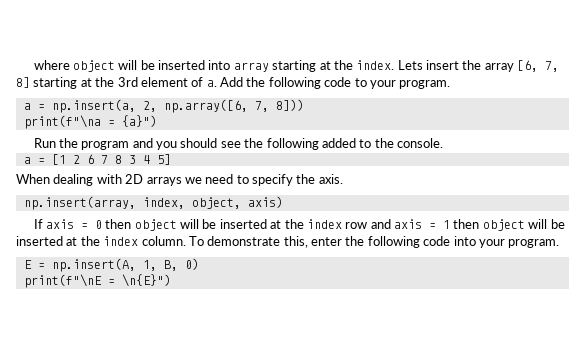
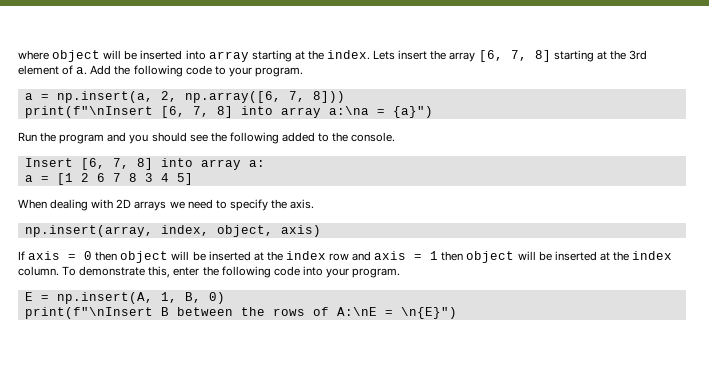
[23,115,101,129] print(f"\na -> [24,106,369,118] print(f"\nInsert [6, 7, 8] into array a:\na
(444, 143) none -> [24,158,265,170] // Insert [6, 7, 8] into array a:
[23,274,102,288] print(f"\nE -> [24,307,377,319] print(f"\nInsert B between the rows of A:\nE

